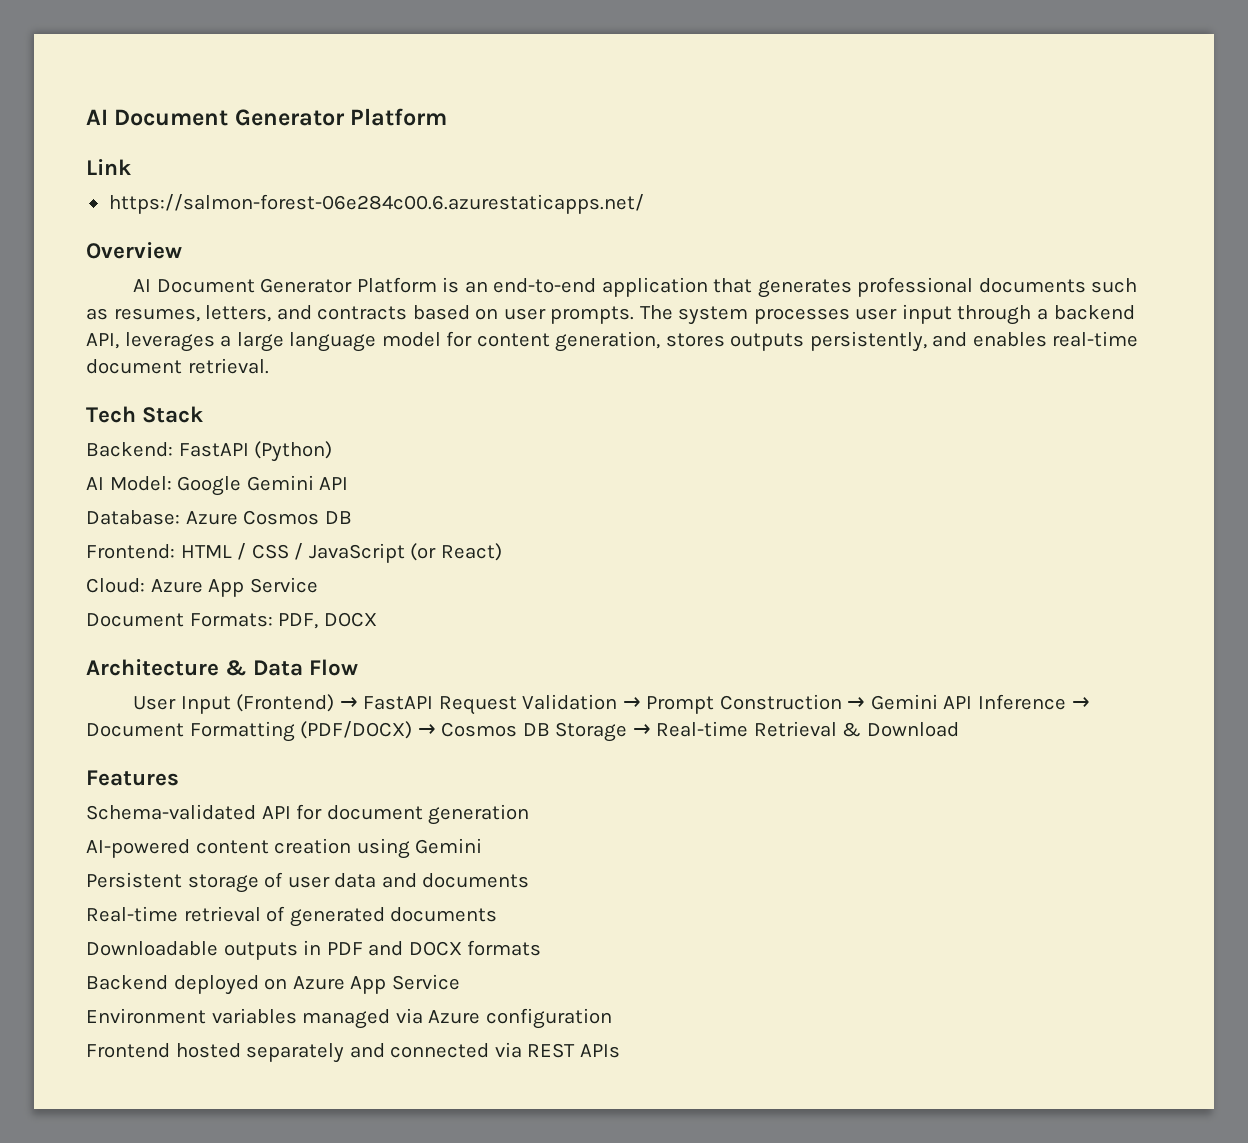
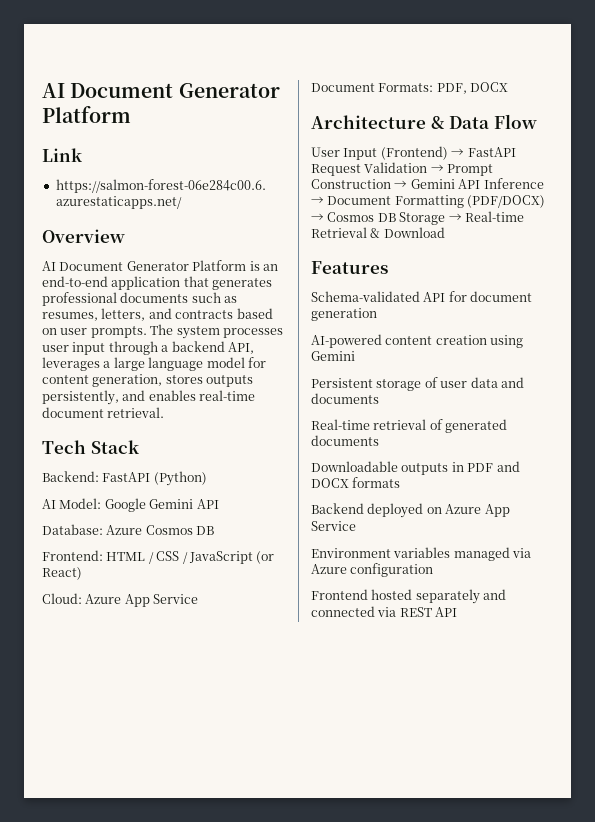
[579,1044,620,1058] APIs -> [435,607,458,617] API

